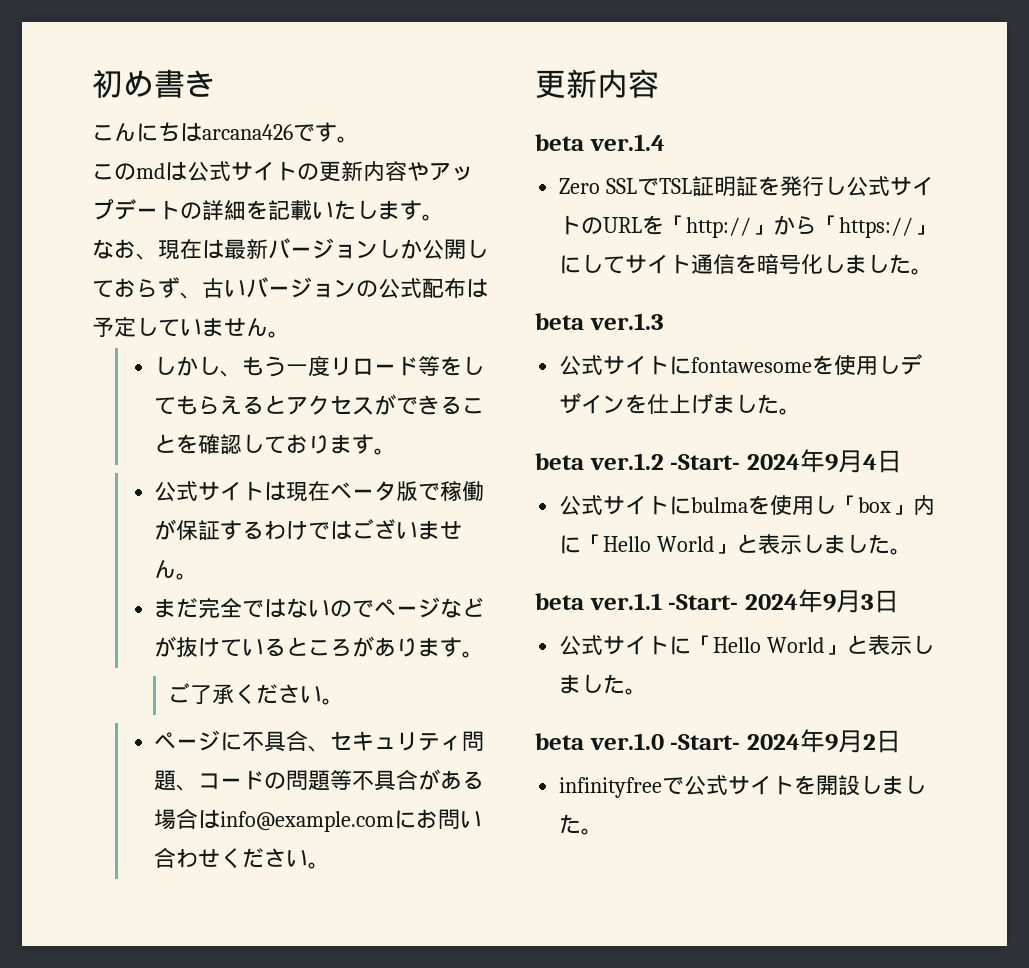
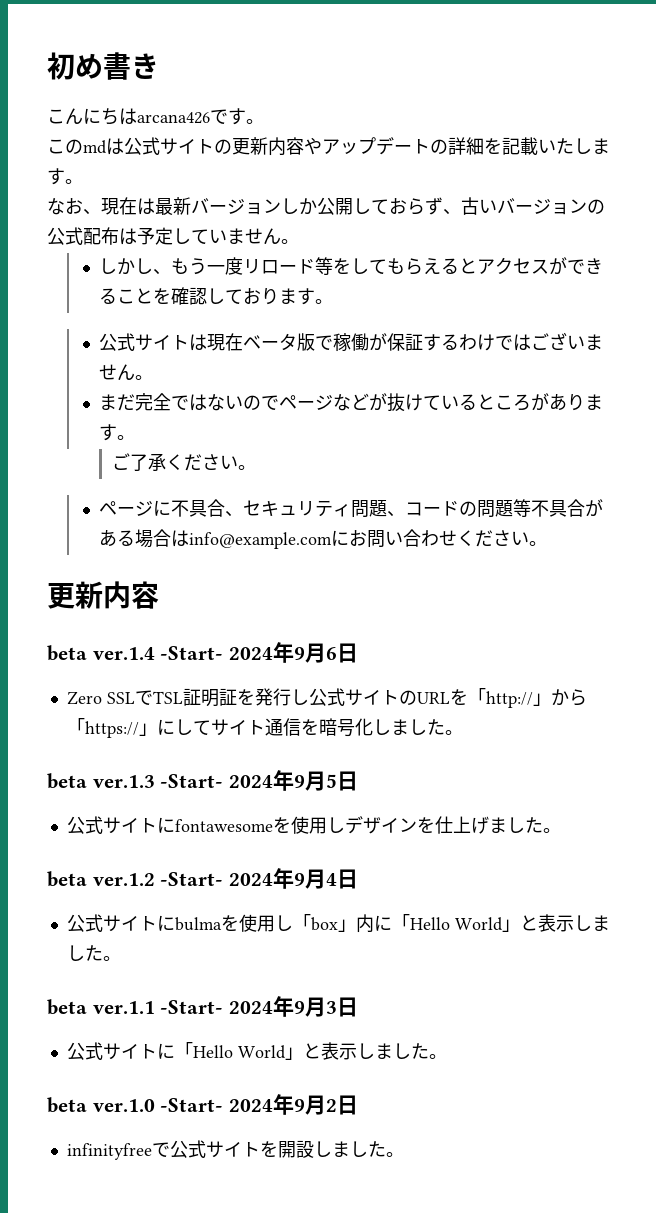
(665, 142) none -> [160,642,359,663] -Start- 2024年9月6日
(664, 321) none -> [160,770,359,791] -Start- 2024年9月5日

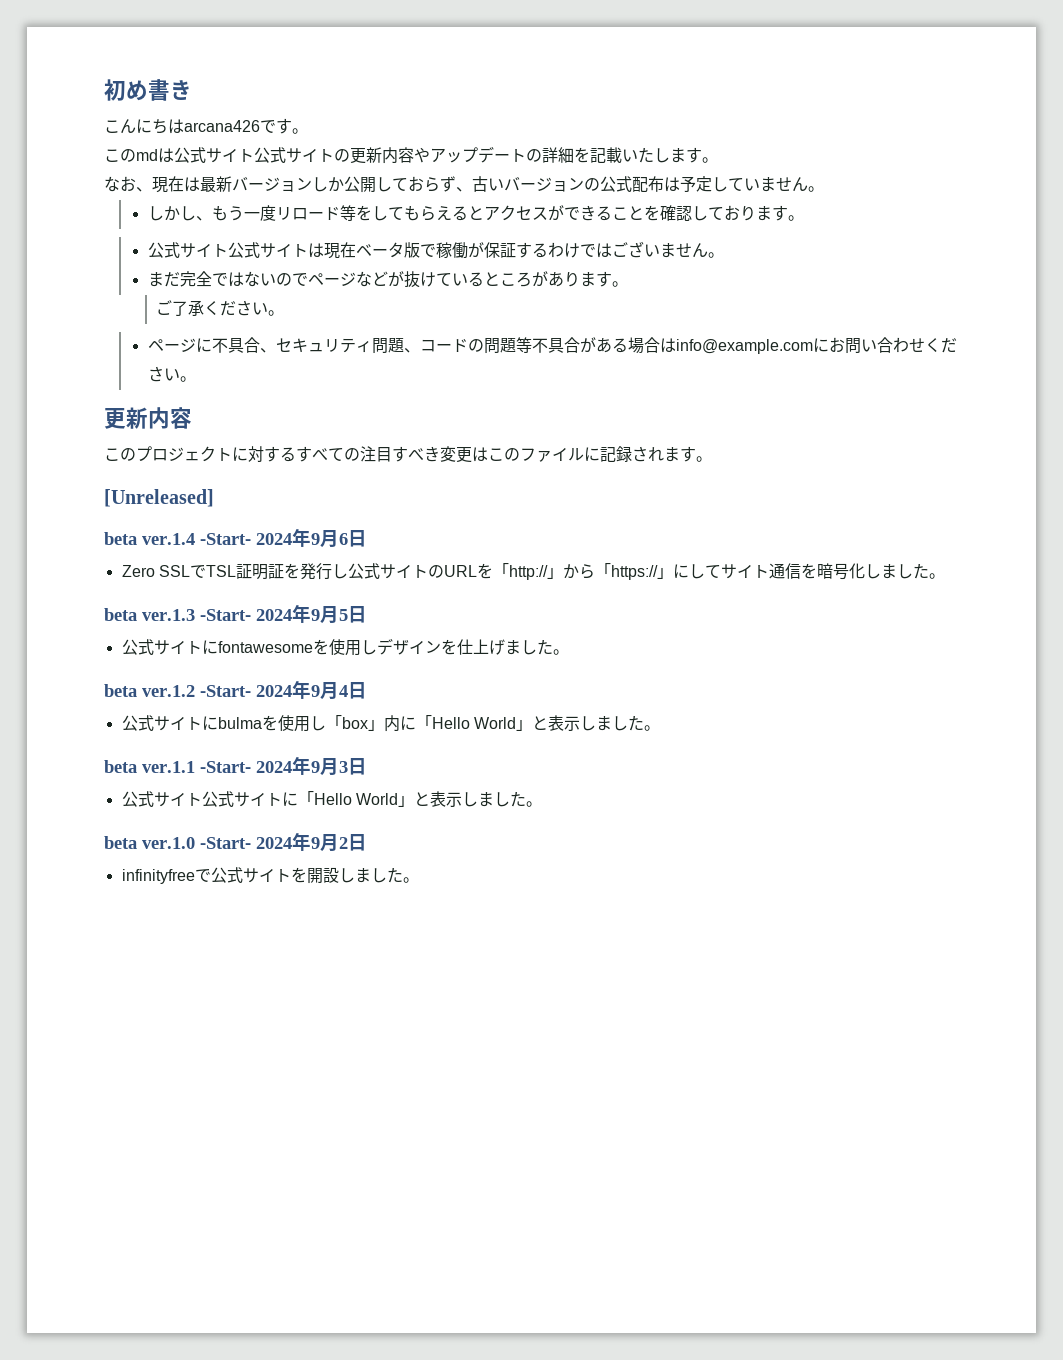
(214, 146) none -> [254,147,334,163] 公式サイト
(190, 342) none -> [227,242,308,258] 公式サイト
(159, 595) none -> [104,446,712,463] [104,489,214,507] // このプロジェクトに対するすべての注目すべき変更はこのファイルに記録されます。 // [Unreleased]
(157, 1051) none -> [201,791,282,807] 公式サイト

